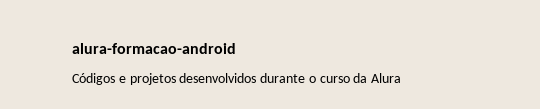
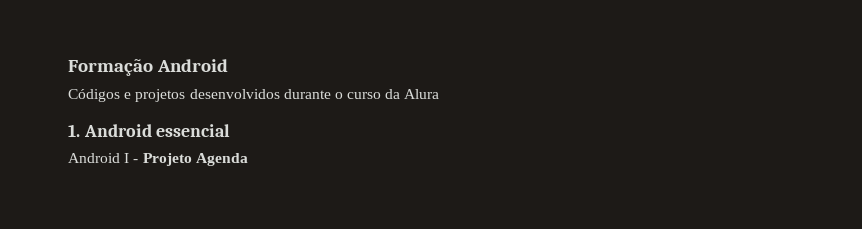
[72,43,236,54] alura-formacao-android -> [68,59,228,76] Formação Android
(402, 78) none -> [68,124,231,137] [68,153,248,166] // 1. Android essencial // Android I - Projeto Agenda

